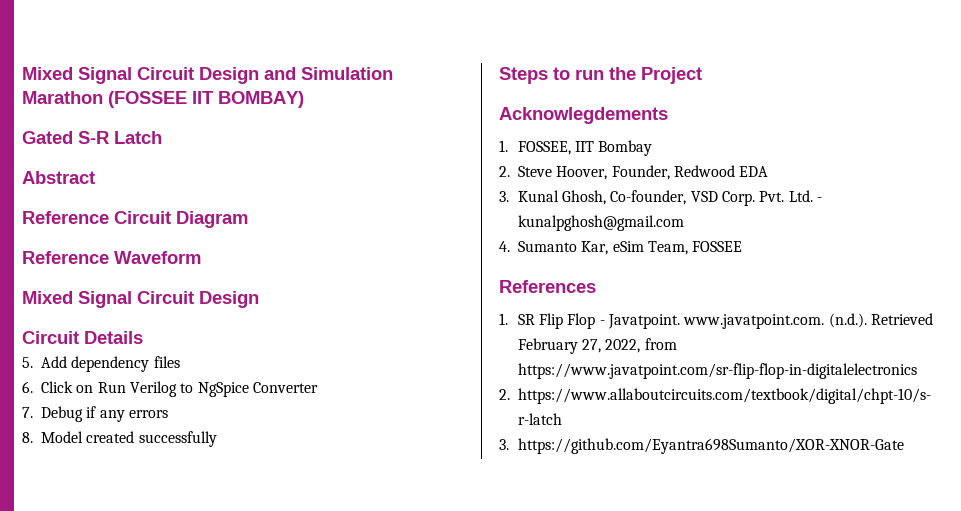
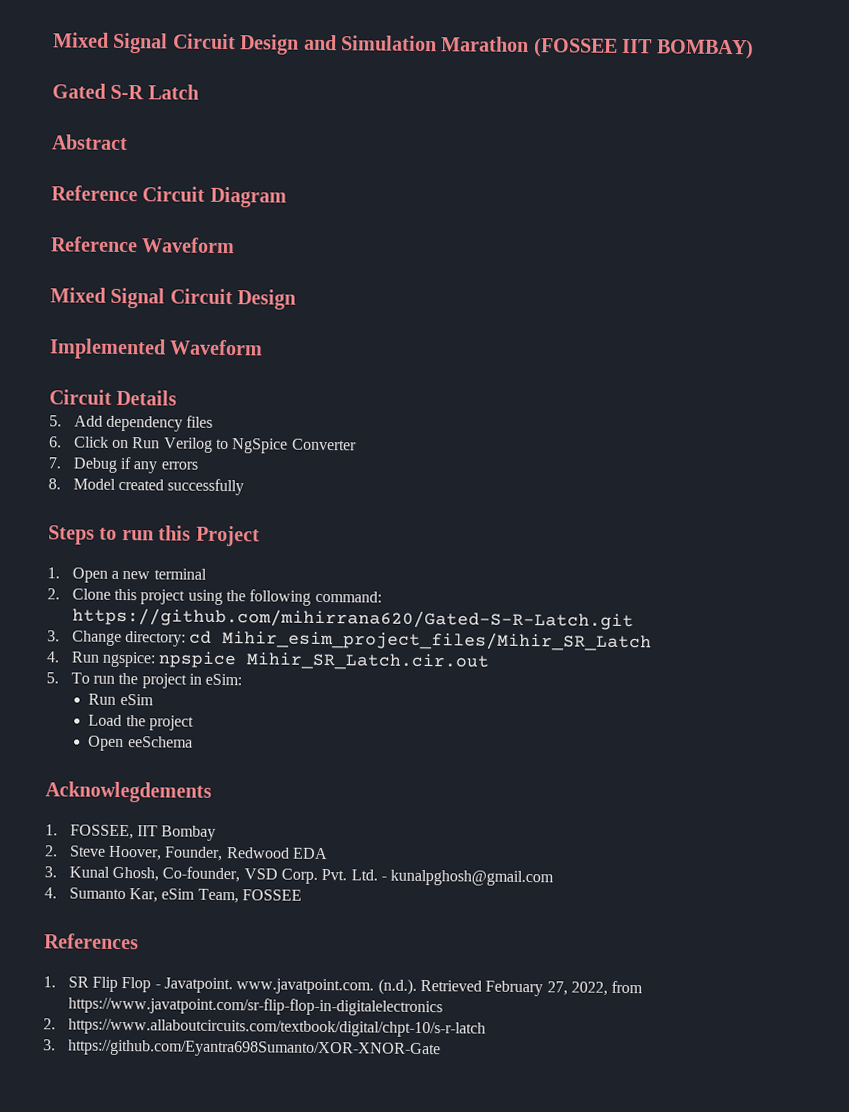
(259, 299) none -> [49,338,264,360] // Implemented Waveform
[609,67,702,84] the Project -> [158,525,260,547] [47,567,207,583] [47,588,382,606] [71,607,634,631] [47,629,653,652] [46,651,491,671] [46,672,243,689] [88,693,154,706] [88,714,194,731] [88,735,193,752] this Project // 1. Open a new terminal // 2. Clone this project using the following command: https://github.com/mihirrana620/Gated-S-R-Latch.git // 3. Change directory: cd Mihir_esim_project_files/Mihir_SR_Latch // 4. Run ngspice: npspice Mihir_SR_Latch.cir.out // 5. To run the project in eSim: // Run eSim // Load the project // Open eeSchema

